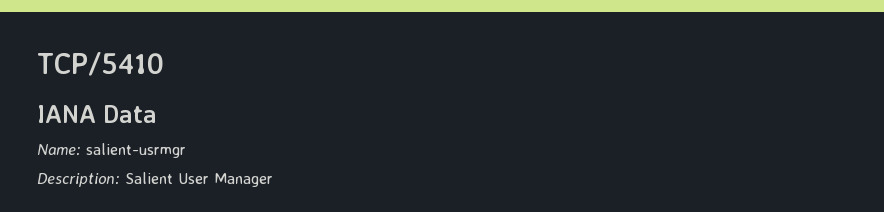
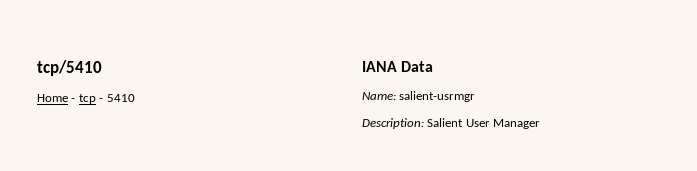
[37,52,164,76] TCP/5410 -> [37,60,102,76] [37,94,135,104] tcp/5410 // Home - tcp - 5410

